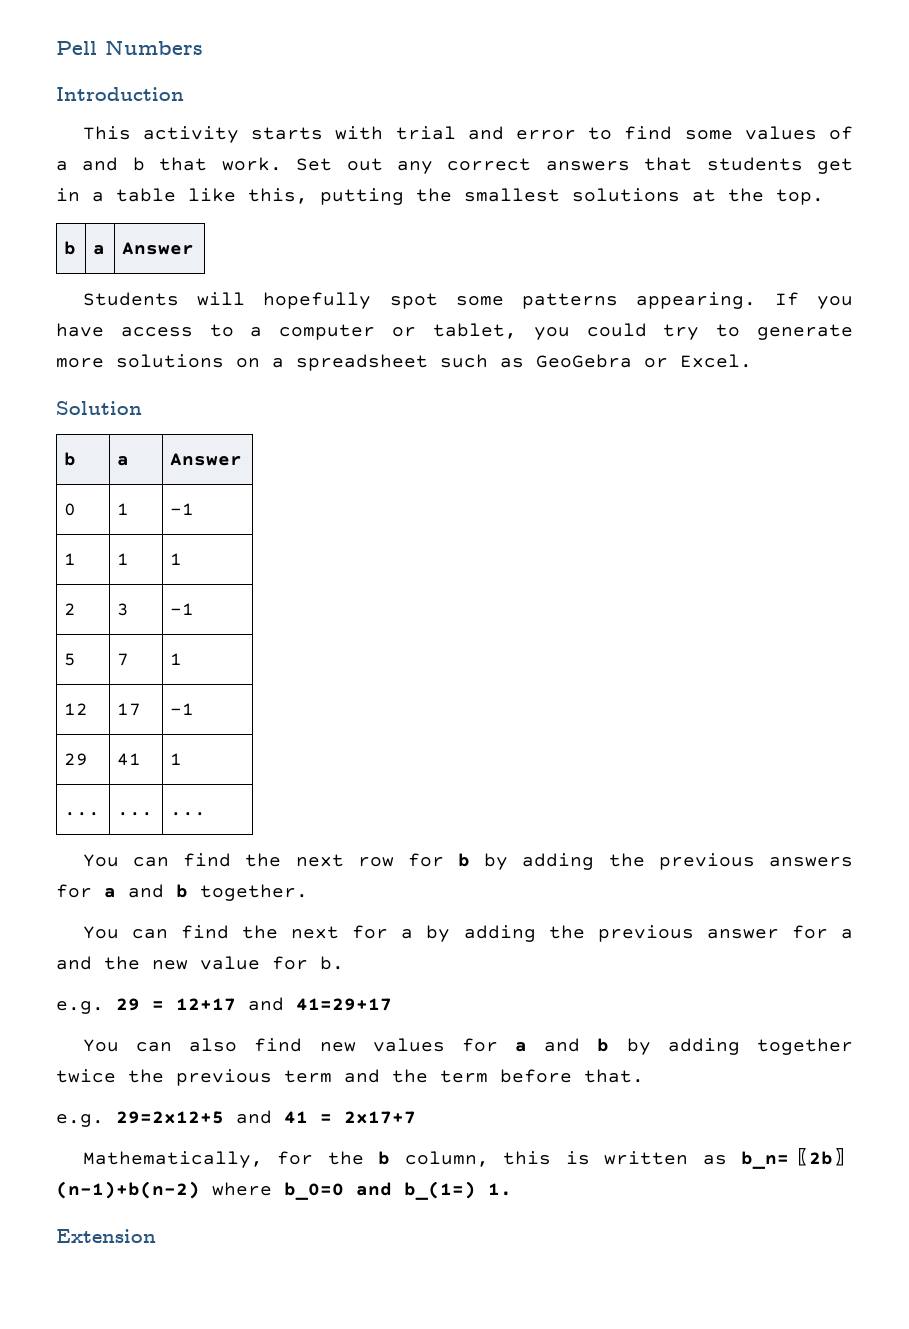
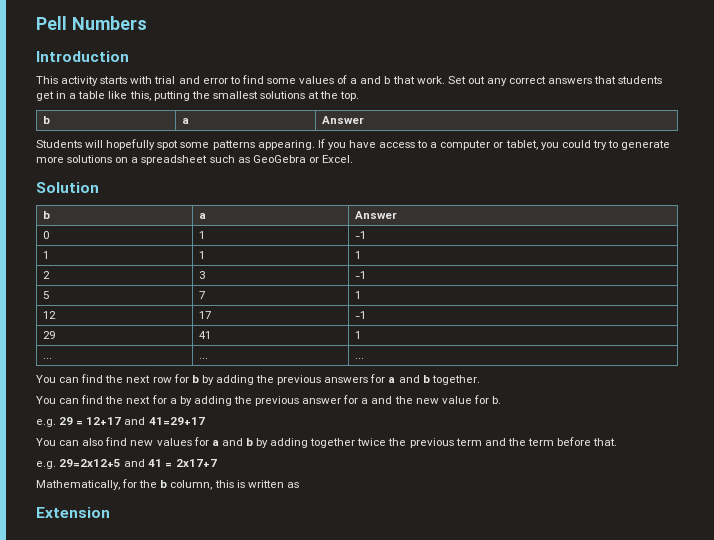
[741,1148,853,1169] [56,1181,512,1200] b_n=〖2b〗(n-1)+b(n-2) where b_0=0 and b_(1=) 1. -> (299, 485) none

